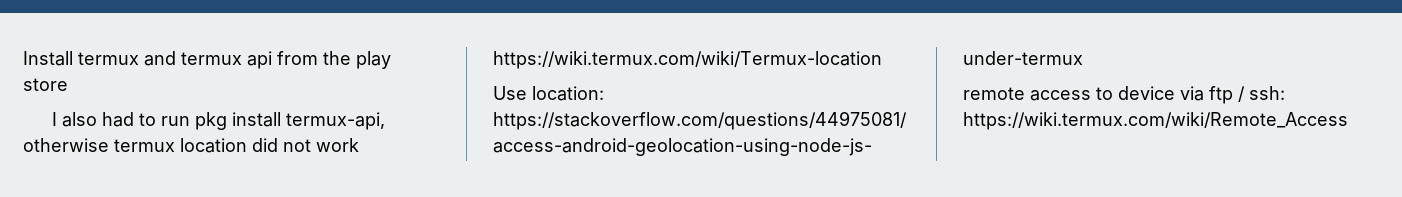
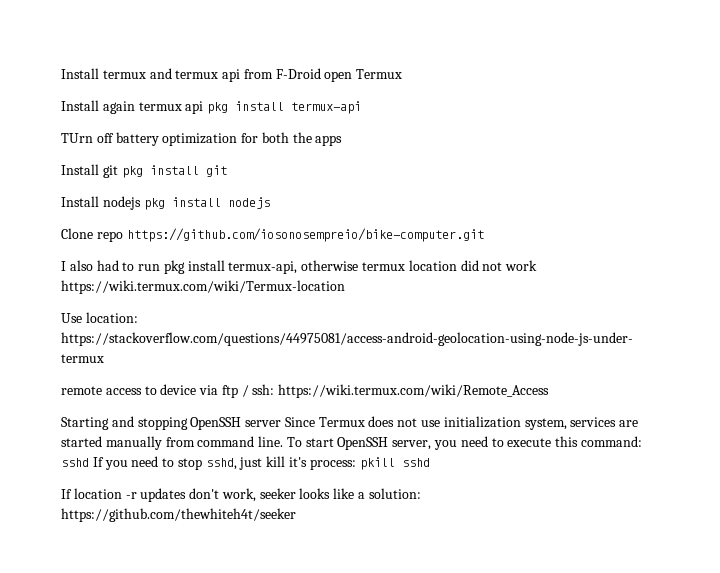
[323,51,391,69] [23,78,68,91] the play store -> [275,68,403,82] [61,100,362,114] [61,132,343,146] [61,164,227,178] [61,196,270,210] [61,228,484,242] F-Droid open Termux // Install again termux api pkg install termux-api // TUrn off battery optimization for both the apps // Install git pkg install git // Install nodejs pkg install nodejs // Clone repo https://github.com/iosonosempreio/bike-computer.git
(1348, 121) none -> [61,416,639,430] [61,436,642,450] [61,456,430,470] [61,488,421,502] [61,508,296,522] // Starting and stopping OpenSSH server Since Termux does not use initialization system, services are started manually from command line. To start OpenSSH server, you need to execute this command: sshd If you need to stop sshd, just kill it's process: pkill sshd // If location -r updates don't work, seeker looks like a solution: https://github.com/thewhiteh4t/seeker

